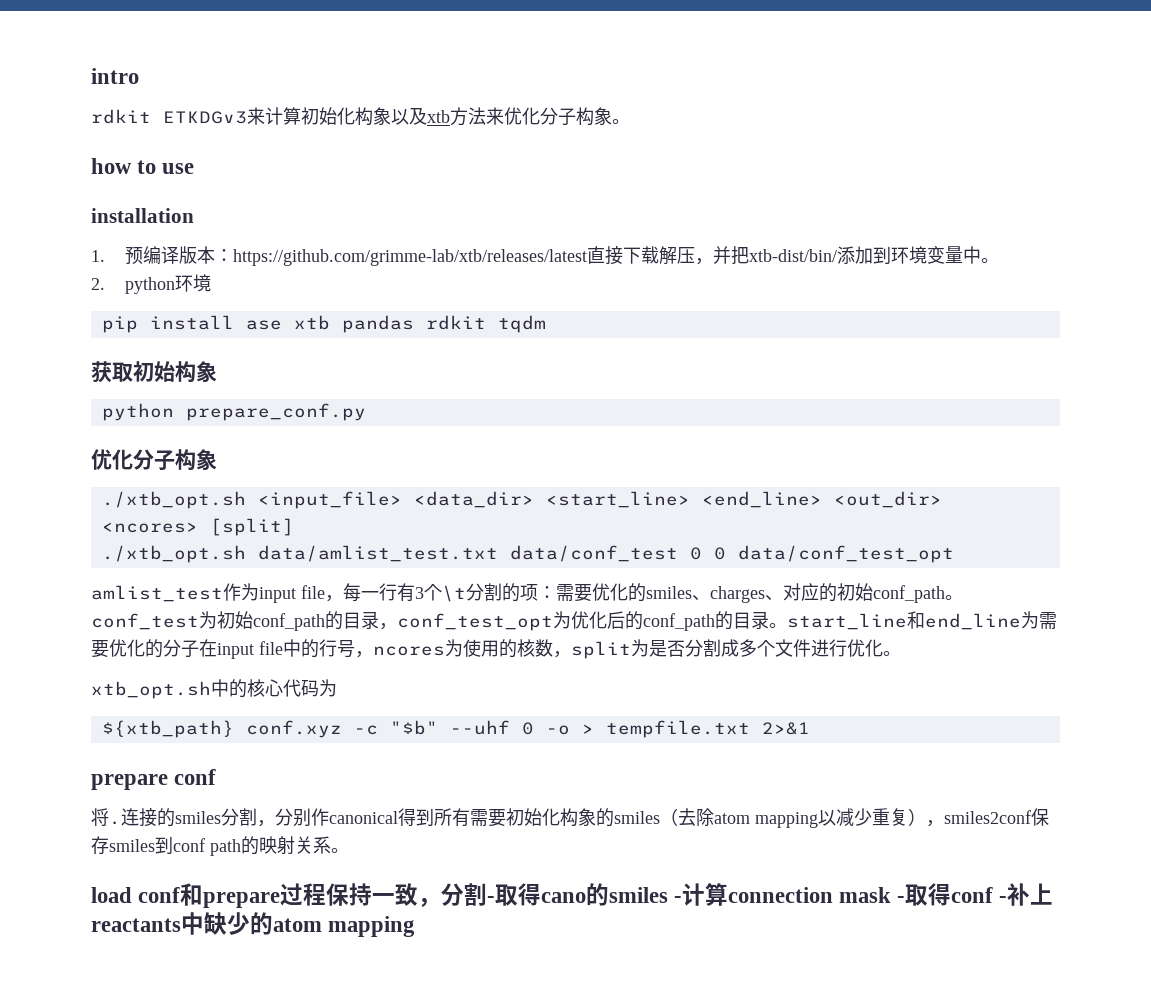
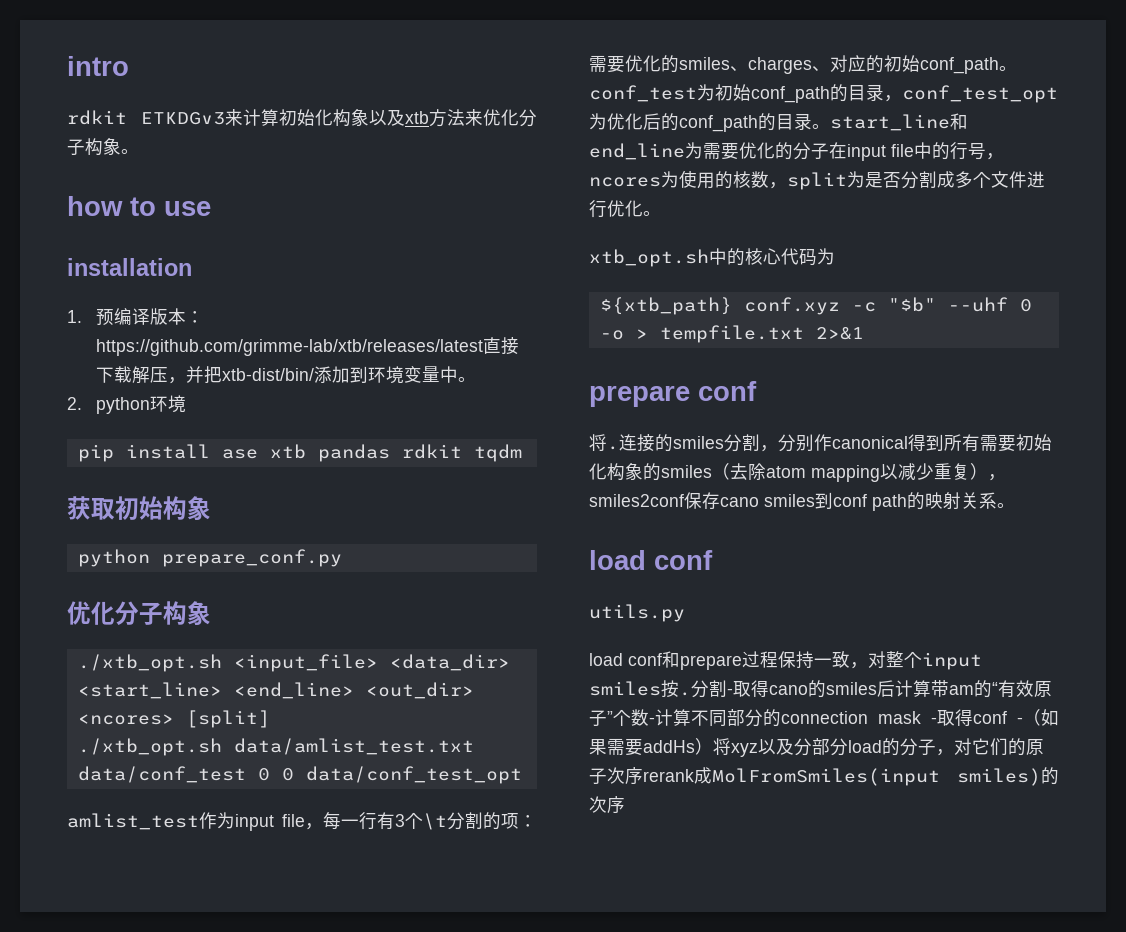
(109, 845) none -> [720,497,759,507] cano
(181, 895) none -> [589,604,685,622] [589,653,662,666] // utils.py // load conf
(442, 902) none -> [868,651,982,670] [589,680,691,698] 对整个input smiles按.
[674,883,729,906] -计算 -> [877,680,1052,698] [589,709,781,727] 后计算带am的“有效原子”个数-计算不同部分的
[1007,883,1054,906] [91,912,416,937] 补上reactants中缺少的atom mapping -> [1023,709,1059,726] [589,738,1044,757] [589,767,1059,786] [589,796,625,814] （如果需要addHs）将xyz以及分部分load的分子，对它们的原子次序rerank成MolFromSmiles(input smiles)的次序

